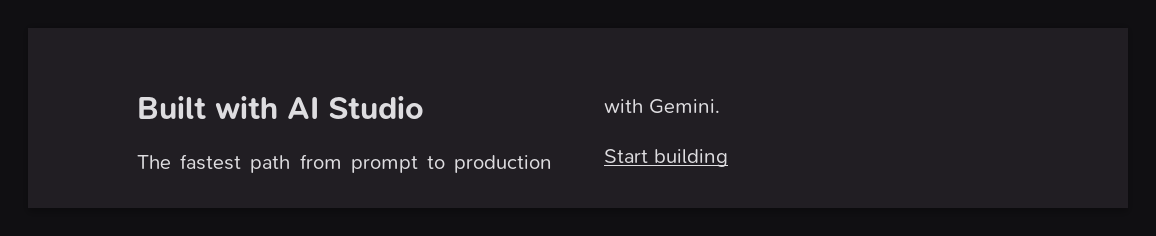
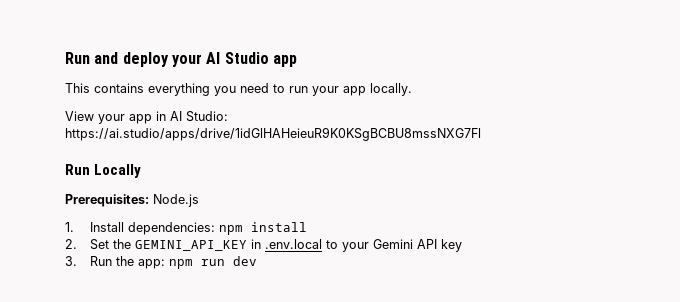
[137,96,424,119] [137,154,552,173] [604,99,720,114] [604,149,728,167] Built with AI Studio // The fastest path from prompt to production with Gemini. // Start building -> [65,52,297,67] [65,83,412,96] [65,111,228,124] [65,127,481,141] [65,164,142,178] [65,194,199,207] [65,222,307,235] [65,239,462,252] [65,256,257,269] Run and deploy your AI Studio app // This contains everything you need to run your app locally. // View your app in AI Studio: https://ai.studio/apps/drive/1idGlHAHeieuR9K0KSgBCBU8mssNXG7Fl // Run Locally // Prerequisites: Node.js // 1. Install dependencies: npm install // 2. Set the GEMINI_API_KEY in .env.local to your Gemini API key // 3. Run the app: npm run dev

